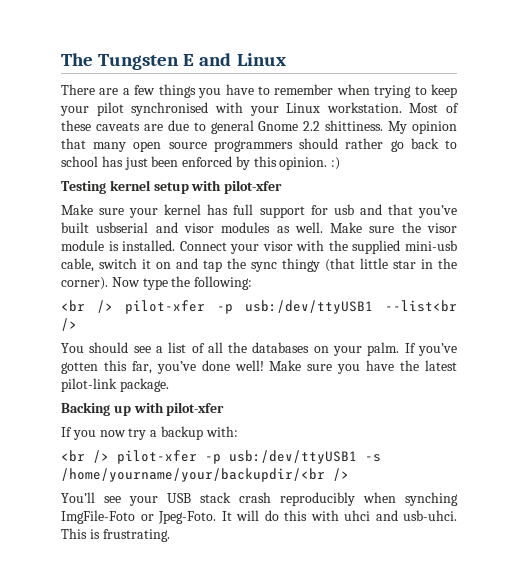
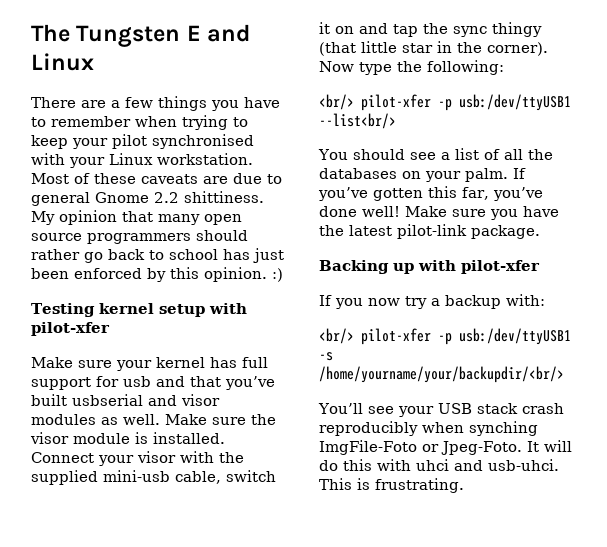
[61,300,457,314] [61,318,77,331] <br /> pilot-xfer -p usb:/dev/ttyUSB1 --list<br /> -> [319,94,571,111] [319,113,396,129] <br/> pilot-xfer -p usb:/dev/ttyUSB1 --list<br/>
[61,450,109,463] <br /> -> [319,328,354,344] <br/>
[61,468,349,482] /home/yourname/your/backupdir/<br /> -> [319,366,564,383] /home/yourname/your/backupdir/<br/>

